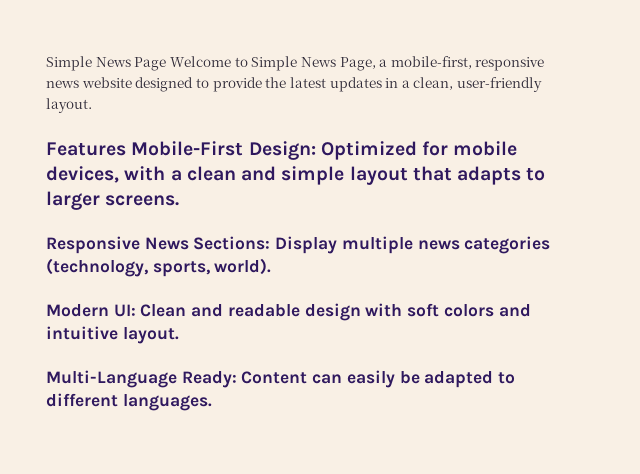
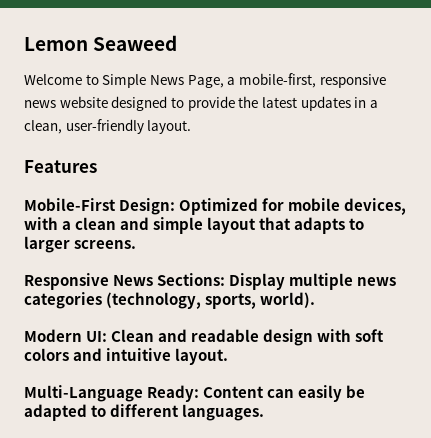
[46,56,167,71] Simple News Page -> [24,35,178,51] Lemon Seaweed //
(126, 149) none -> (97, 166) //

